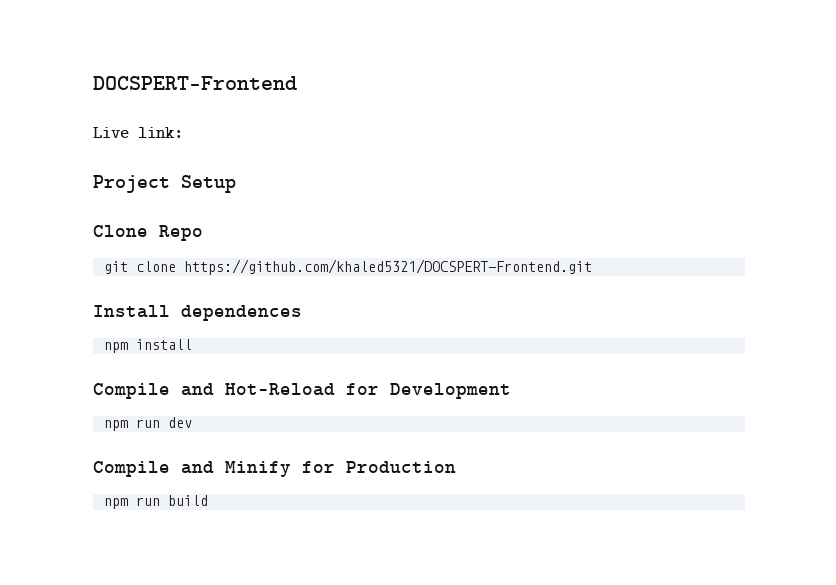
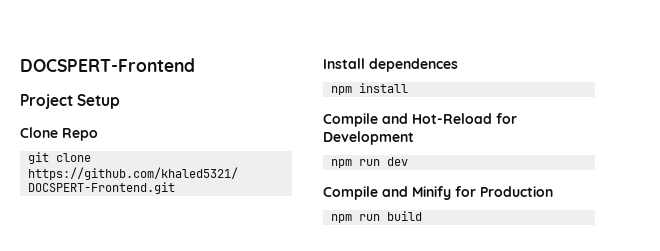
[93,127,183,138] // Live link: -> (195, 65) none

